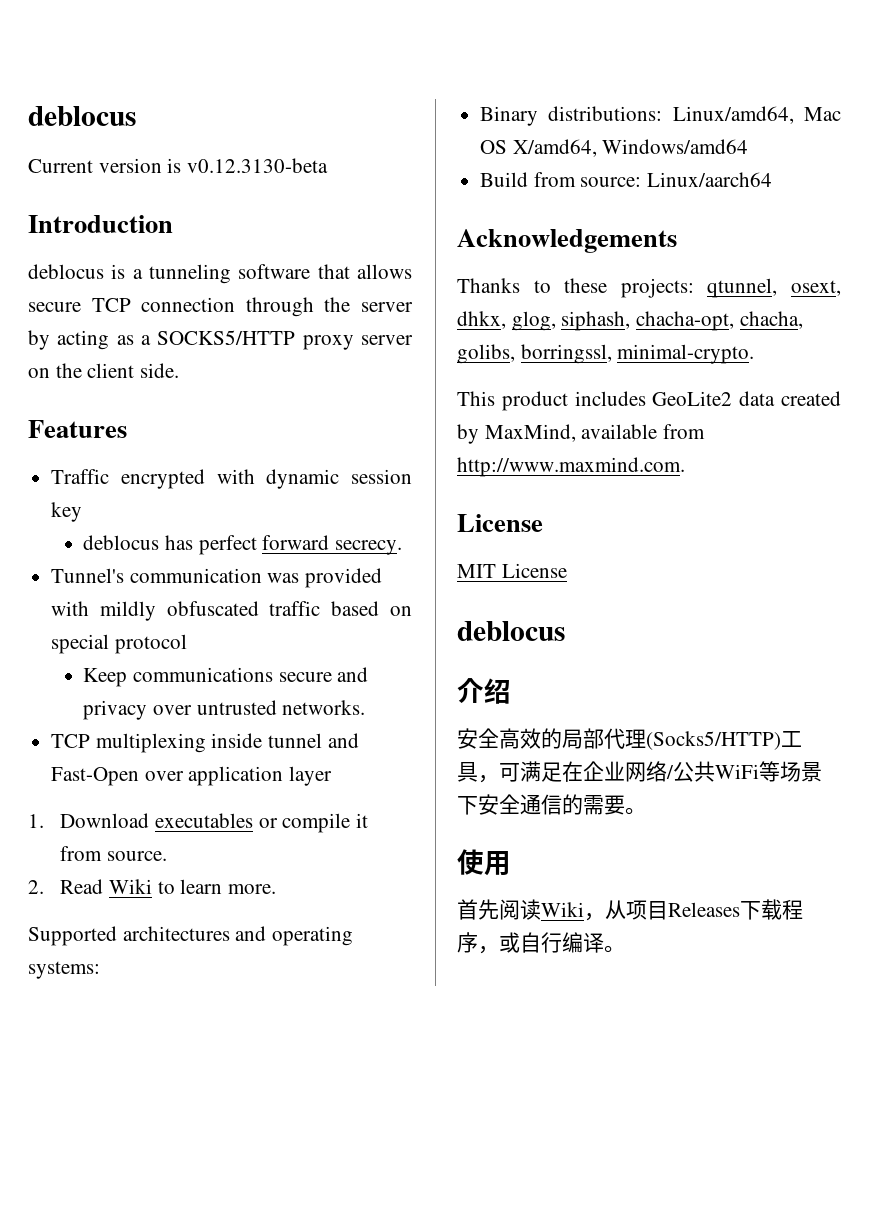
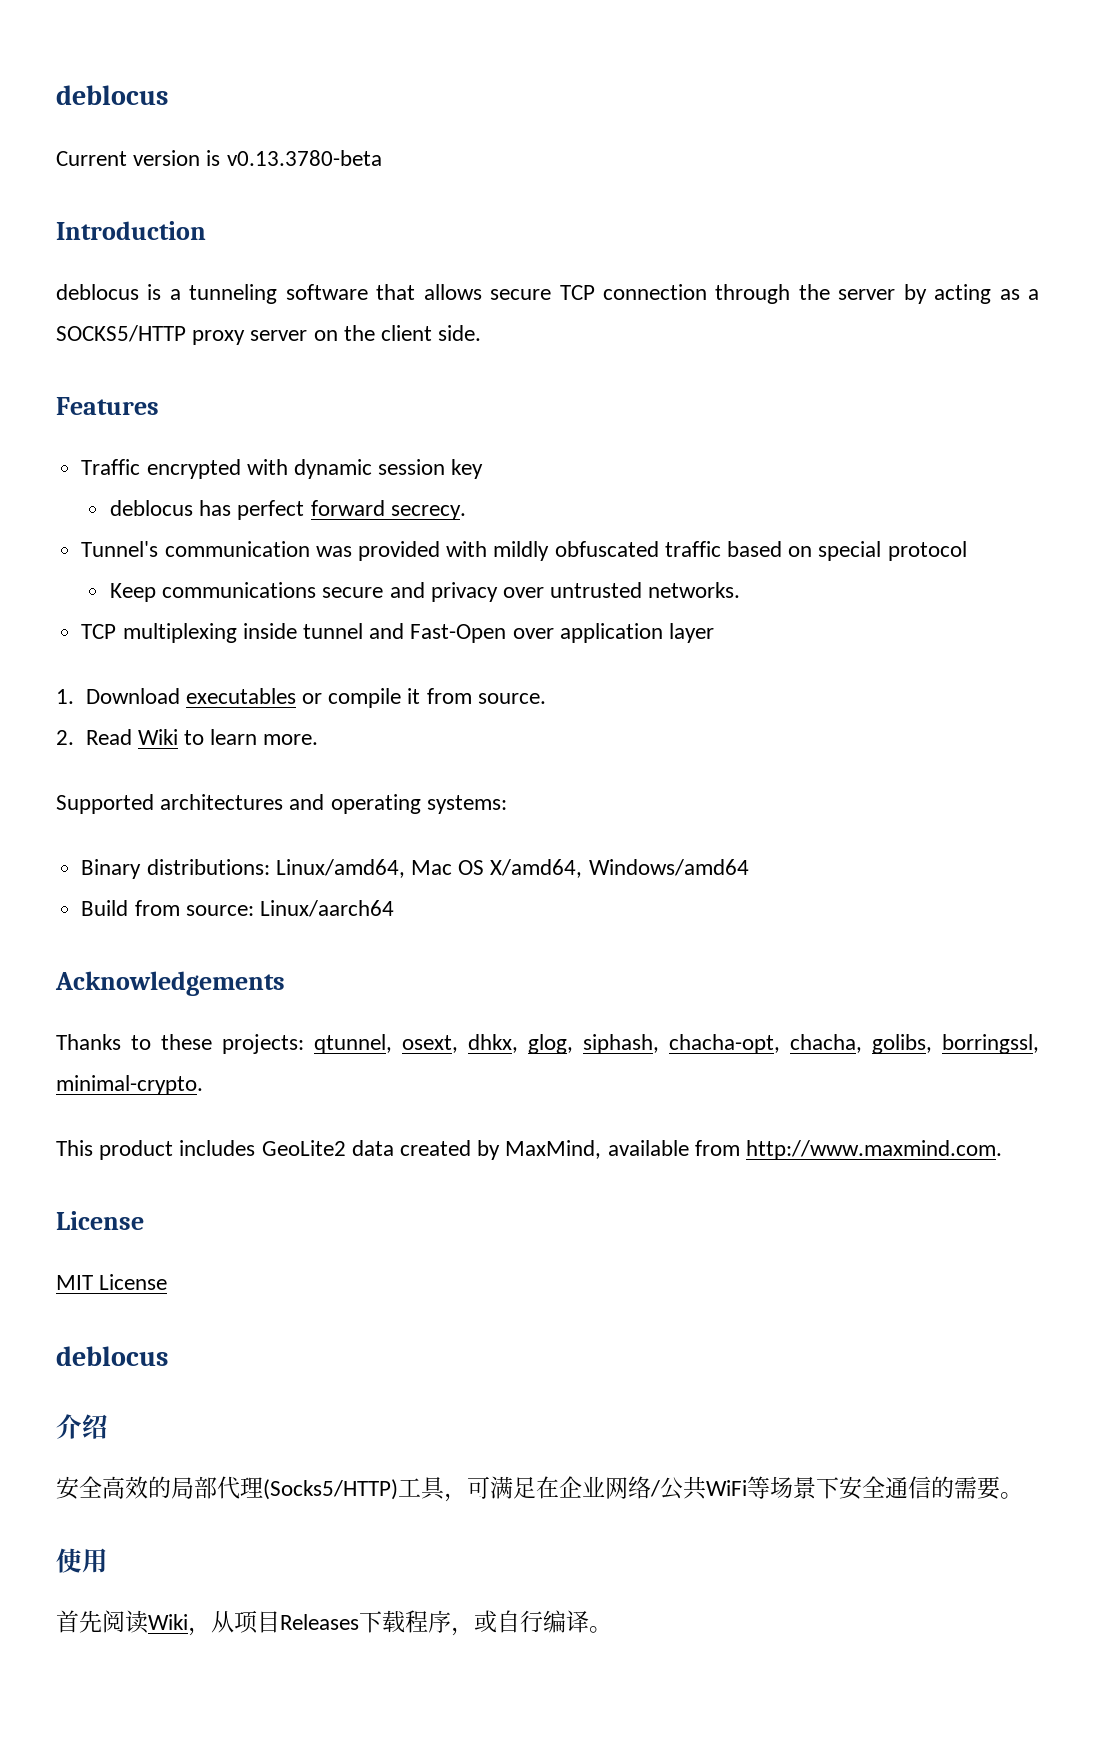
[187,158,329,173] v0.12.3130-beta -> [226,150,382,166] v0.13.3780-beta

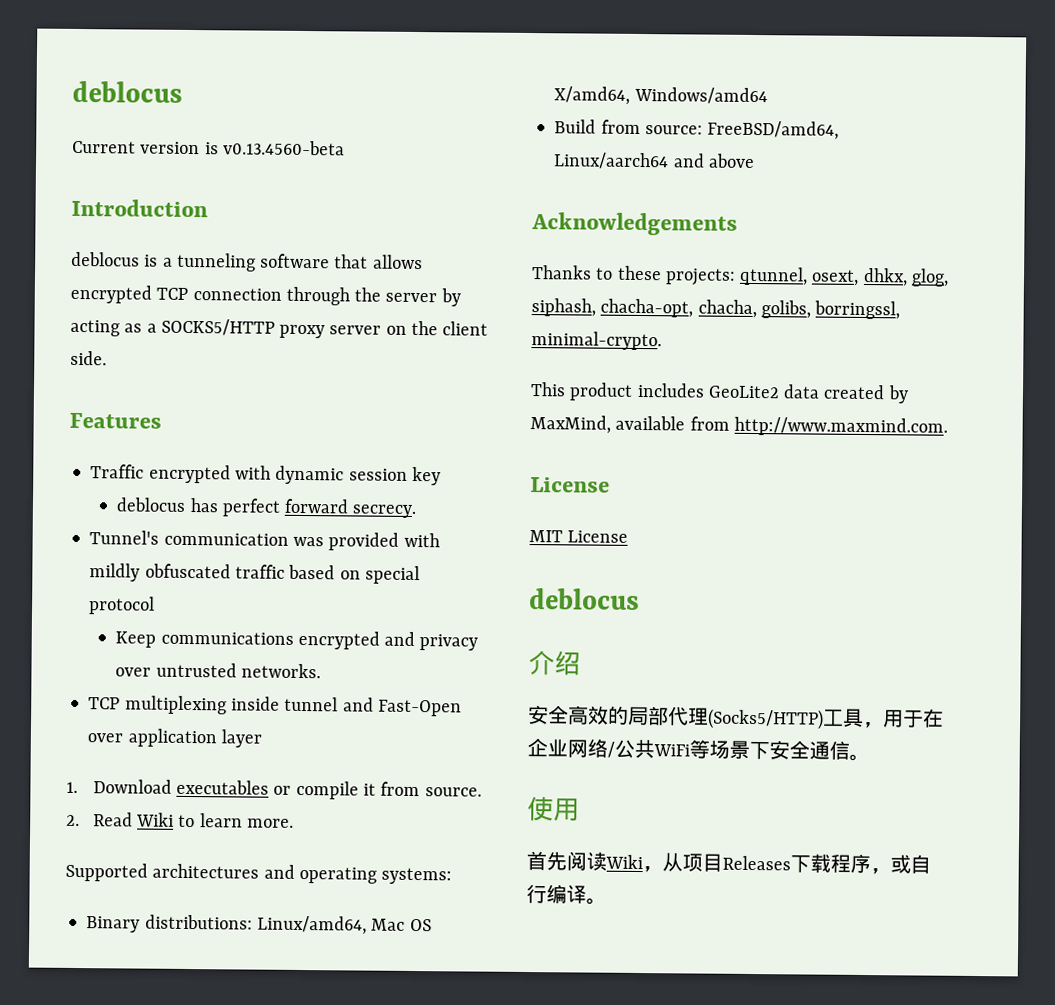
[226,150,382,166] v0.13.3780-beta -> [222,140,345,156] v0.13.4560-beta
[490,289,552,300] secure -> [70,284,152,304] encrypted
[322,587,384,598] secure -> [297,630,380,650] encrypted
(254, 910) none -> [707,120,840,140] FreeBSD/amd64,
(394, 908) none -> [672,153,755,169] and above
[467,1476,536,1499] 可满足 -> [883,709,924,728] 用于
[931,1476,1000,1500] 的需要 -> (850, 750) none

